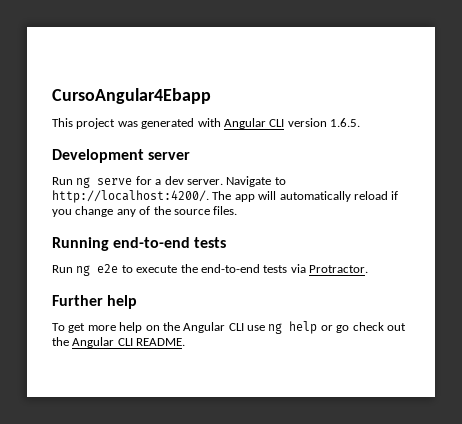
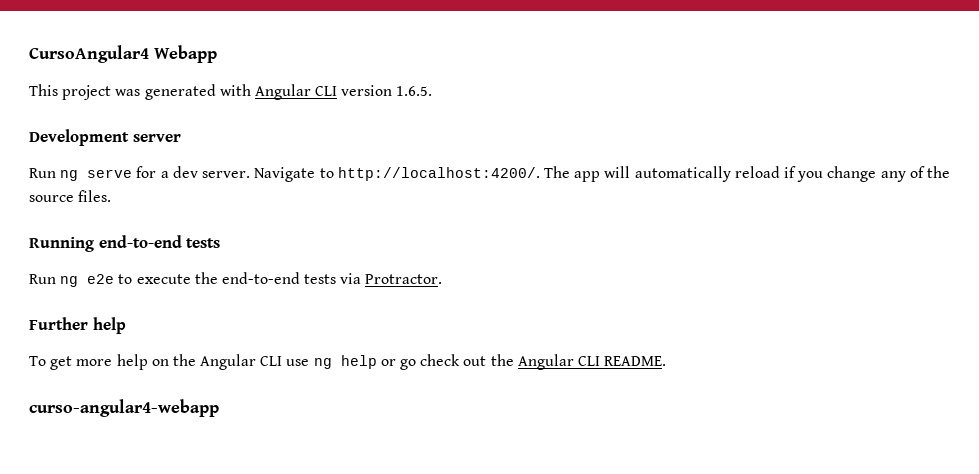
[52,88,211,104] CursoAngular4Ebapp -> [29,45,217,63] CursoAngular4 Webapp
(186, 342) none -> [29,399,219,417] // curso-angular4-webapp

